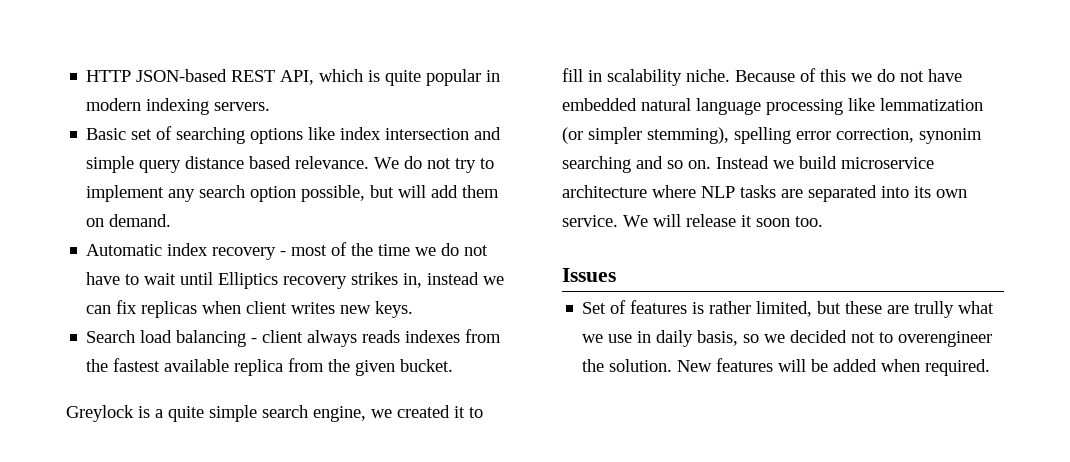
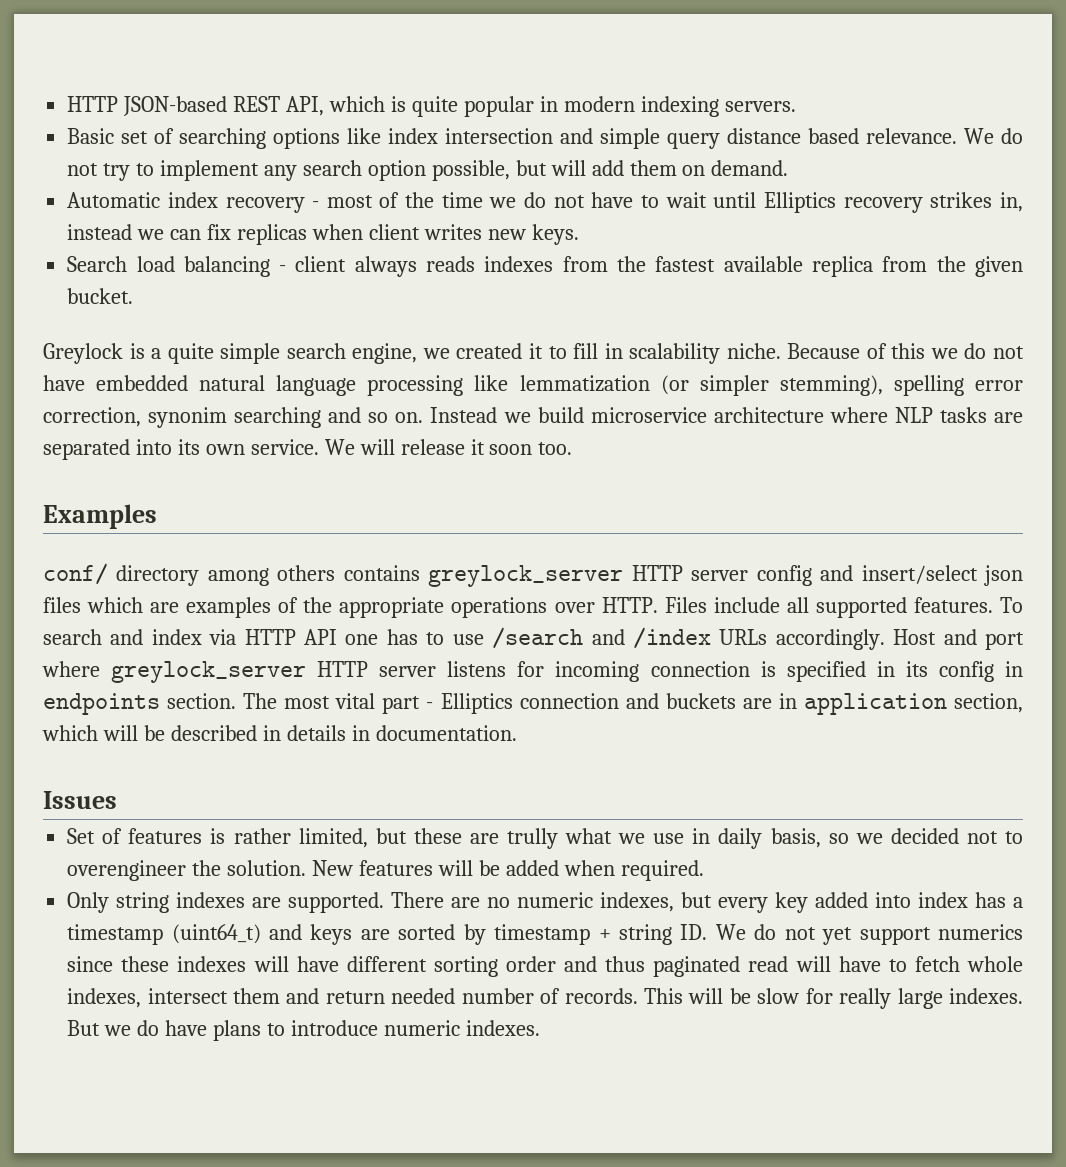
(823, 221) none -> [43,504,157,529] [43,563,1024,587] [43,597,1024,618] [43,627,1024,650] [42,661,1024,683] [43,693,1023,715] [42,725,517,741] // Examples // conf/ directory among others contains greylock_server HTTP server config and insert/select json files which are examples of the appropriate operations over HTTP. Files include all supported features. To search and index via HTTP API one has to use /search and /index URLs accordingly. Host and port where greylock_server HTTP server listens for incoming connection is specified in its config in endpoints section. The most vital part - Elliptics connection and buckets are in application section, which will be described in details in documentation.
(991, 367) none -> [67,892,1024,913] [67,924,1023,945] [67,956,1023,977] [67,988,1023,1009] [67,1020,540,1041] // Only string indexes are supported. There are no numeric indexes, but every key added into index has a timestamp (uint64_t) and keys are sorted by timestamp + string ID. We do not yet support numerics since these indexes will have different sorting order and thus paginated read will have to fetch whole indexes, intersect them and return needed number of records. This will be slow for really large indexes. But we do have plans to introduce numeric indexes.

